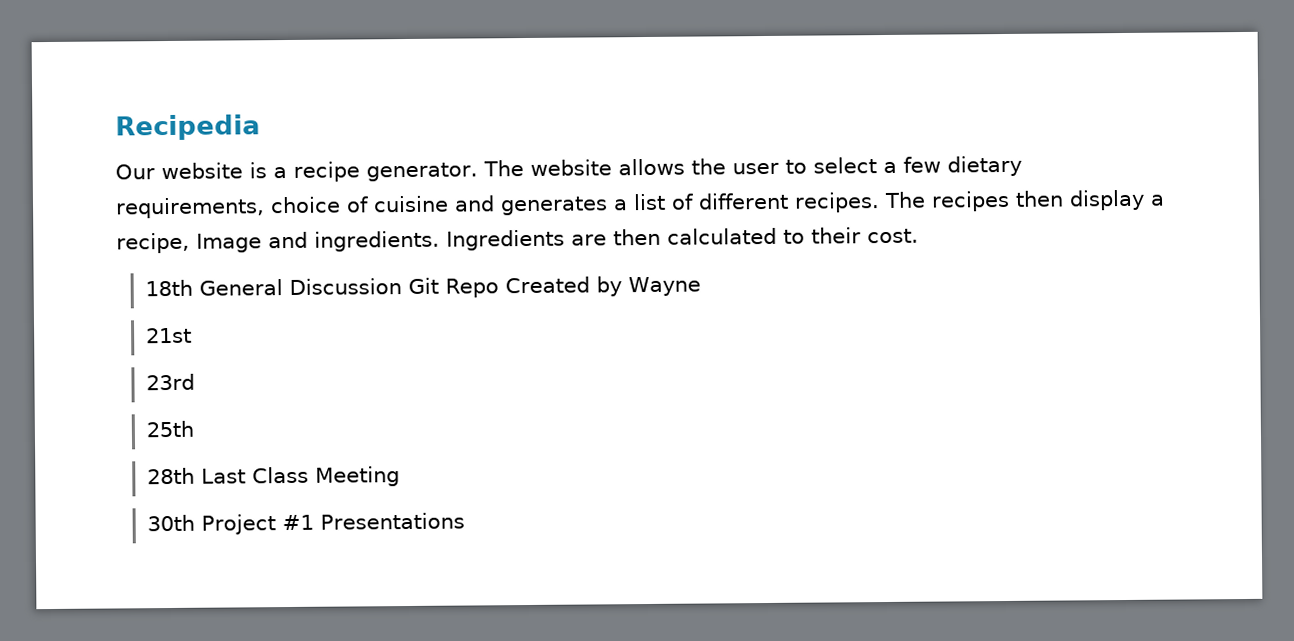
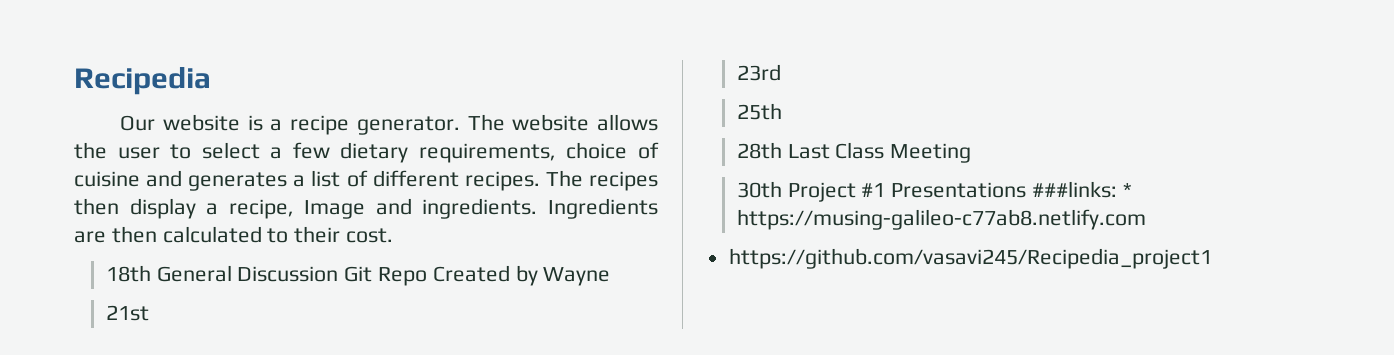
(465, 521) none -> [1031,181,1132,198] [736,209,1146,230] [728,248,1212,269] ###links: * https://musing-galileo-c77ab8.netlify.com // https://github.com/vasavi245/Recipedia_project1

